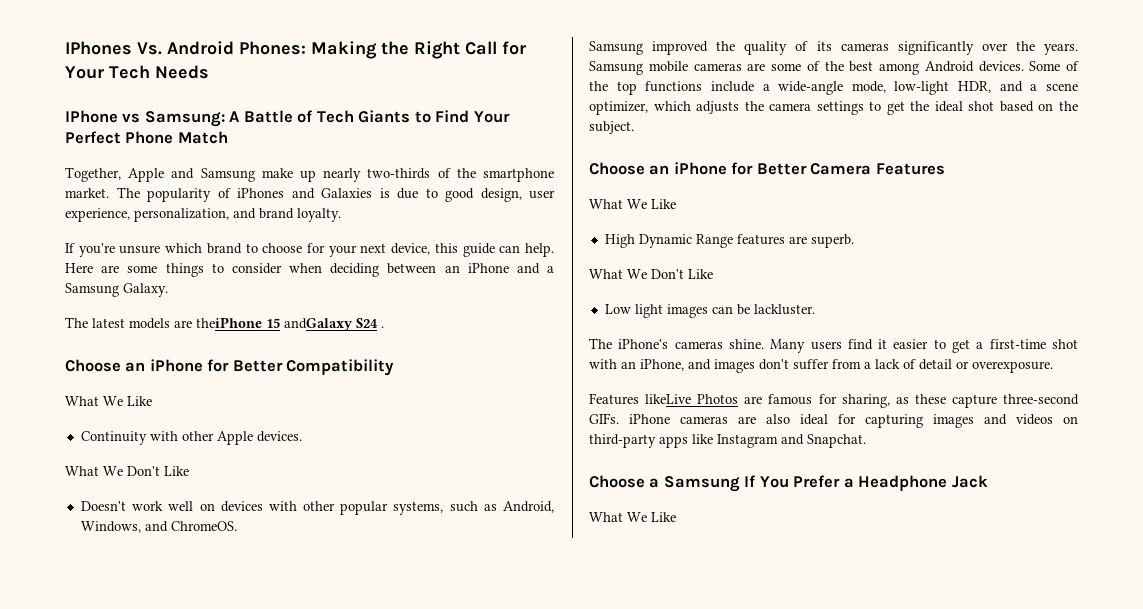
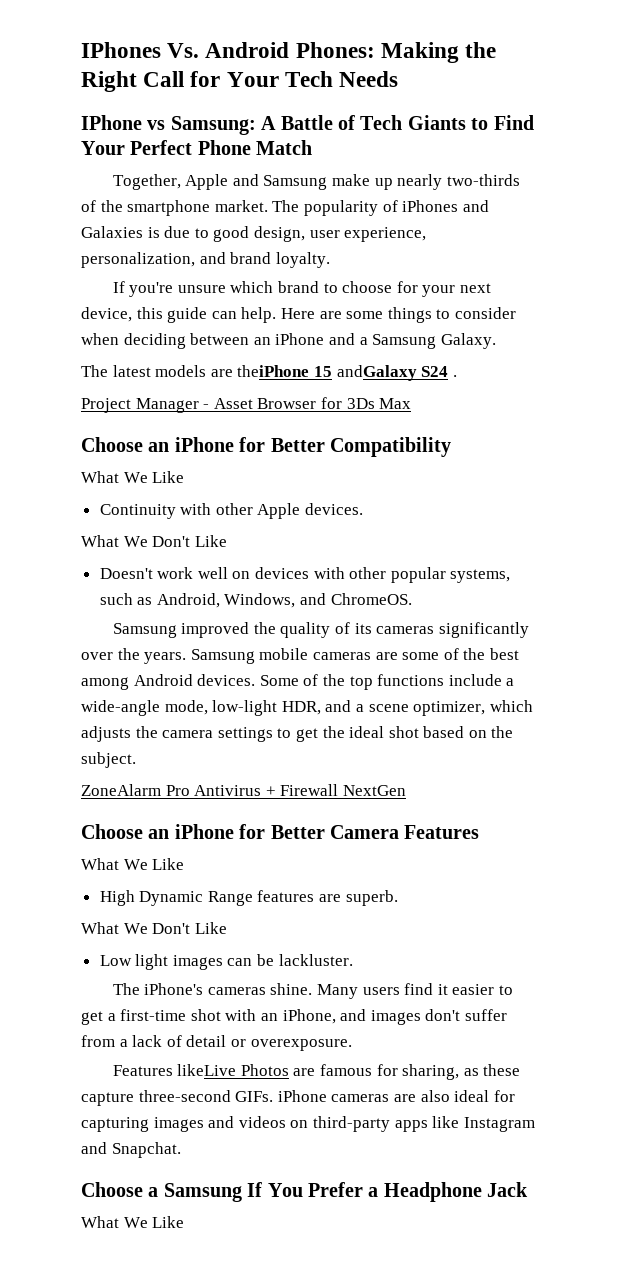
(384, 327) none -> [81,397,412,413] // Project Manager - Asset Browser for 3Ds Max
(634, 127) none -> [81,784,406,796] // ZoneAlarm Pro Antivirus + Firewall NextGen

